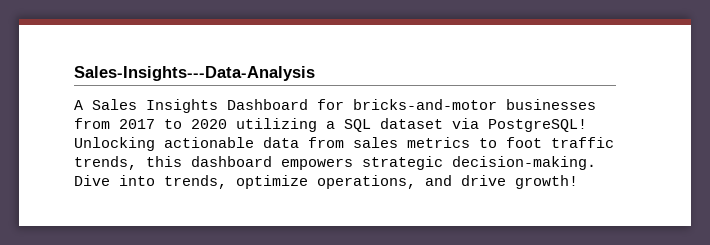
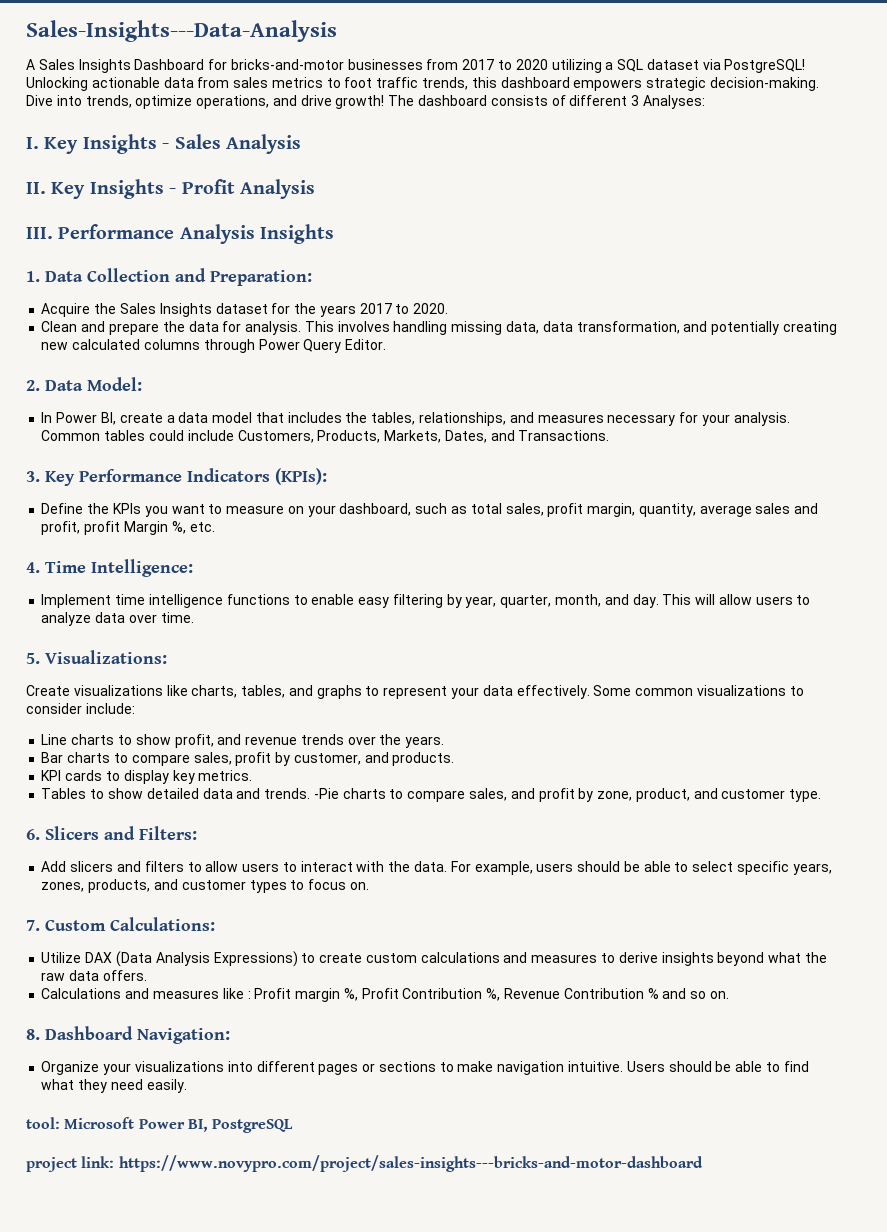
(578, 182) none -> [388,95,705,109] [26,134,301,154] [26,179,315,199] [26,224,335,244] [26,268,312,286] [41,303,449,317] [41,321,837,335] [41,339,387,353] [26,377,142,391] [41,412,790,426] [41,430,610,443] [26,468,327,486] [41,503,819,517] [41,521,215,535] [26,559,193,577] [41,594,811,608] [41,612,194,626] [26,650,167,664] [26,685,804,699] [26,703,135,714] [41,734,445,748] [41,752,455,766] [41,770,253,784] [41,788,822,802] [26,826,197,840] [41,861,832,875] [41,879,369,893] [26,917,215,931] [41,951,827,967] [41,970,147,981] [41,988,729,1002] [26,1026,230,1044] [41,1061,809,1075] [41,1079,187,1093] [26,1117,294,1133] [26,1155,703,1172] The dashboard consists of different 3 Analyses: // I. Key Insights - Sales Analysis // II. Key Insights - Profit Analysis // III. Performance Analysis Insights // 1. Data Collection and Preparation: // Acquire the Sales Insights dataset for the years 2017 to 2020. // Clean and prepare the data for analysis. This involves handling missing data, data transformation, and potentially creating new calculated columns through Power Query Editor. // 2. Data Model: // In Power BI, create a data model that includes the tables, relationships, and measures necessary for your analysis. Common tables could include Customers, Products, Markets, Dates, and Transactions. // 3. Key Performance Indicators (KPIs): // Define the KPIs you want to measure on your dashboard, such as total sales, profit margin, quantity, average sales and profit, profit Margin %, etc. // 4. Time Intelligence: // Implement time intelligence functions to enable easy filtering by year, quarter, month, and day. This will allow users to analyze data over time. // 5. Visualizations: // Create visualizations like charts, tables, and graphs to represent your data effectively. Some common visualizations to consider include: // Line charts to show profit, and revenue trends over the years. // Bar charts to compare sales, profit by customer, and products. // KPI cards to display key metrics. // Tables to show detailed data and trends. -Pie charts to compare sales, and profit by zone, product, and customer type. // 6. Slicers and Filters: // Add slicers and filters to allow users to interact with the data. For example, users should be able to select specific years, zones, products, and customer types to focus on. // 7. Custom Calculations: // Utilize DAX (Data Analysis Expressions) to create custom calculations and measures to derive insights beyond what the raw data offers. // Calculations and measures like : Profit margin %, Profit Contribution %, Revenue Contribution % and so on. // 8. Dashboard Navigation: // Organize your visualizations into different pages or sections to make navigation intuitive. Users should be able to find what they need easily. // tool: Microsoft Power BI, PostgreSQL // project link: https://www.novypro.com/project/sales-insights---bricks-and-motor-dashboard

